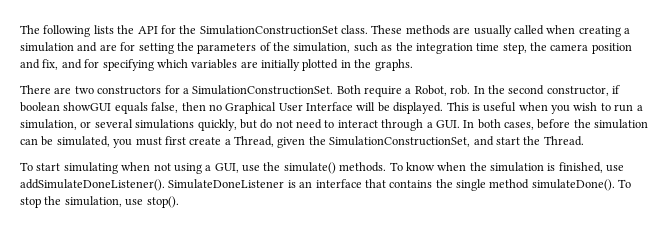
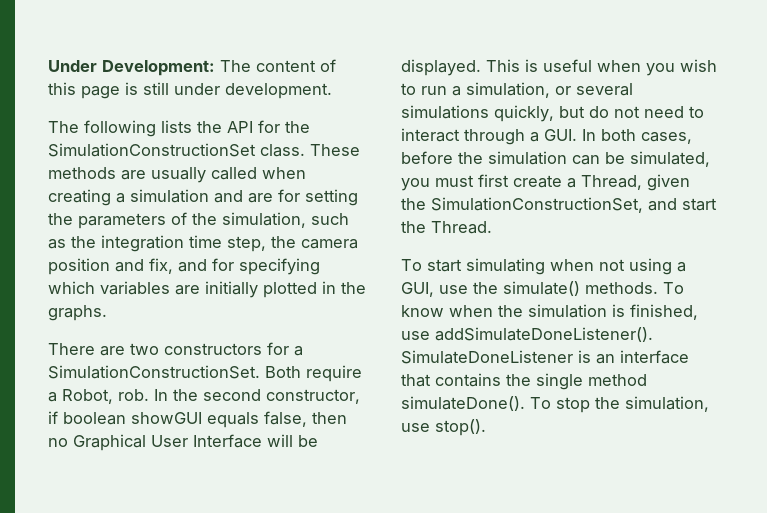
(20, 29) none -> [48,59,336,76] [48,82,332,99] Under Development: The content of this page is still under development. //

